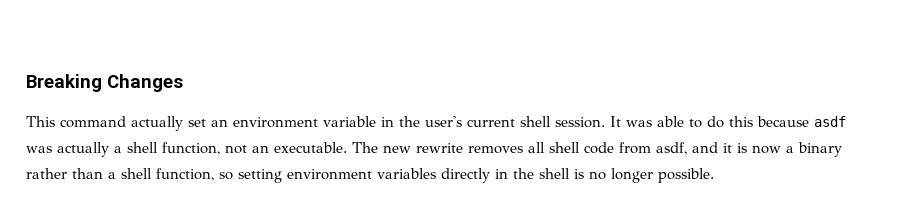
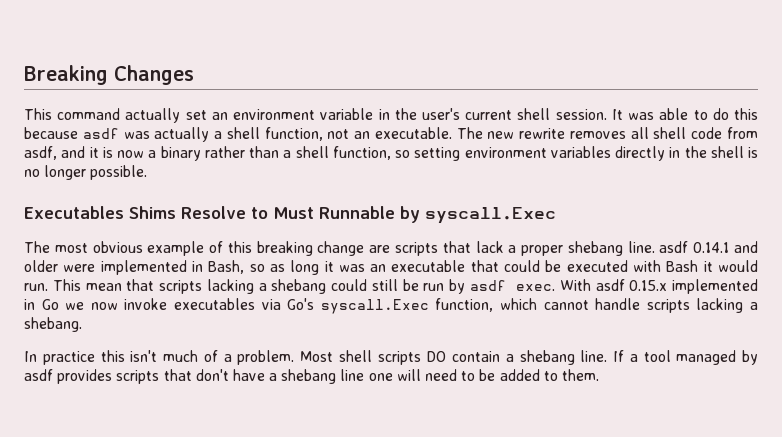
(714, 175) none -> [24,206,556,224] [24,241,759,256] [24,260,758,275] [24,279,758,294] [24,298,759,314] [24,317,82,332] [24,350,758,365] [24,369,599,384] // Executables Shims Resolve to Must Runnable by syscall.Exec // The most obvious example of this breaking change are scripts that lack a proper shebang line. asdf 0.14.1 and older were implemented in Bash, so as long it was an executable that could be executed with Bash it would run. This mean that scripts lacking a shebang could still be run by asdf exec. With asdf 0.15.x implemented in Go we now invoke executables via Go's syscall.Exec function, which cannot handle scripts lacking a shebang. // In practice this isn't much of a problem. Most shell scripts DO contain a shebang line. If a tool managed by asdf provides scripts that don't have a shebang line one will need to be added to them.

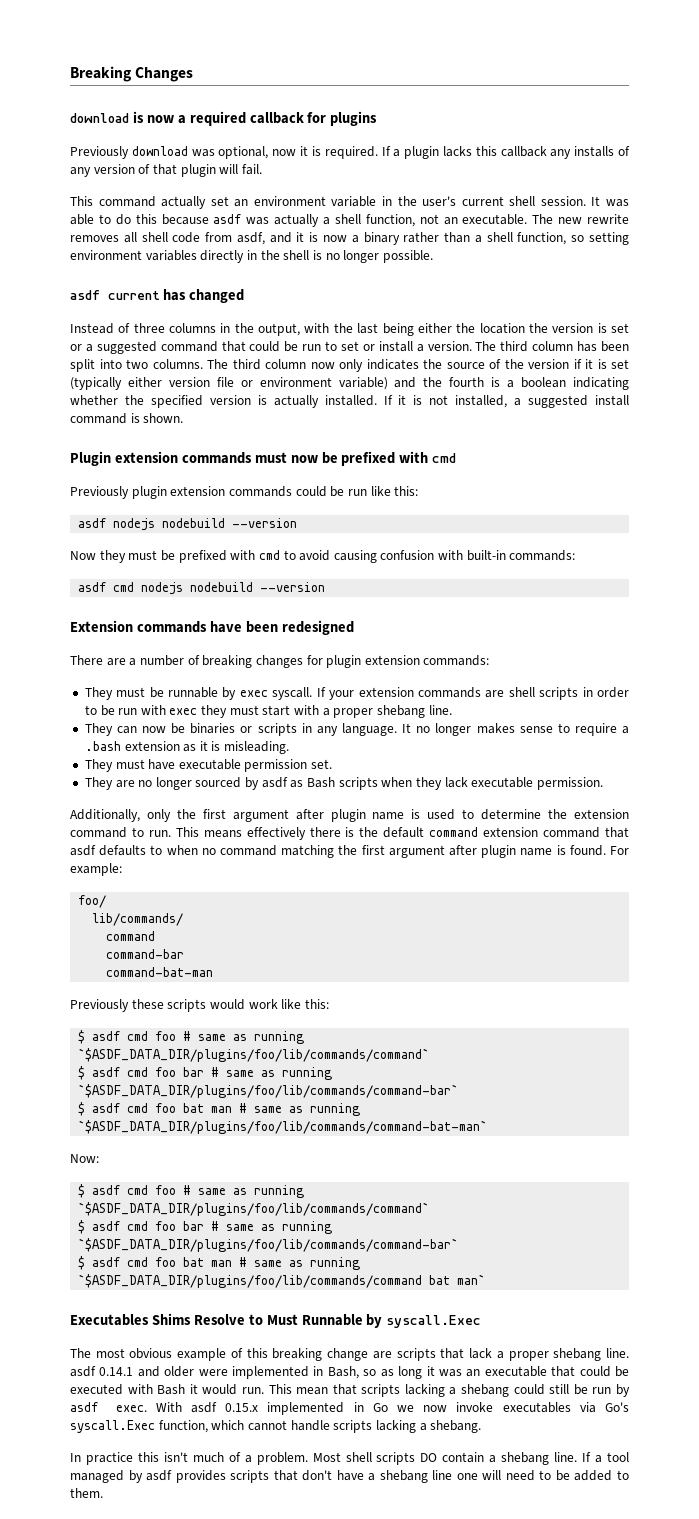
(194, 75) none -> [70,111,378,126] [70,146,630,159] [70,164,262,177] // download is now a required callback for plugins // Previously download was optional, now it is required. If a plugin lacks this callback any installs of any version of that plugin will fail.
(148, 172) none -> [70,289,244,303] [70,323,630,336] [70,341,630,354] [70,359,629,372] [70,377,629,390] [70,395,630,408] [70,413,184,424] [70,451,457,466] [70,486,419,499] [78,518,298,531] [70,550,576,563] [78,582,326,595] [70,620,354,635] [70,655,490,668] [84,687,630,700] [84,705,452,718] [84,723,629,736] [84,741,290,754] [84,759,333,772] [84,777,603,790] [70,809,629,822] [70,827,629,840] [70,845,629,858] [70,863,122,876] [78,895,107,908] [92,913,184,926] [106,931,156,941] [106,949,185,959] [106,967,214,977] [70,999,329,1012] [78,1030,305,1044] [78,1048,430,1062] [78,1066,333,1080] [78,1084,459,1098] [78,1102,361,1116] [78,1120,488,1134] [70,1154,99,1163] [78,1184,305,1198] [78,1202,430,1216] [78,1220,333,1234] [78,1238,459,1252] [78,1256,361,1270] [78,1274,486,1288] // asdf current has changed // Instead of three columns in the output, with the last being either the location the version is set or a suggested command that could be run to set or install a version. The third column has been split into two columns. The third column now only indicates the source of the version if it is set (typically either version file or environment variable) and the fourth is a boolean indicating whether the specified version is actually installed. If it is not installed, a suggested install command is shown. // Plugin extension commands must now be prefixed with cmd // Previously plugin extension commands could be run like this: // asdf nodejs nodebuild --version // Now they must be prefixed with cmd to avoid causing confusion with built-in commands: // asdf cmd nodejs nodebuild --version // Extension commands have been redesigned // There are a number of breaking changes for plugin extension commands: // They must be runnable by exec syscall. If your extension commands are shell scripts in order to be run with exec they must start with a proper shebang line. // They can now be binaries or scripts in any language. It no longer makes sense to require a .bash extension as it is misleading. // They must have executable permission set. // They are no longer sourced by asdf as Bash scripts when they lack executable permission. // Additionally, only the first argument after plugin name is used to determine the extension command to run. This means effectively there is the default command extension command that asdf defaults to when no command matching the first argument after plugin name is found. For example: // foo/ // lib/commands/ // command // command-bar // command-bat-man // Previously these scripts would work like this: // $ asdf cmd foo # same as running `$ASDF_DATA_DIR/plugins/foo/lib/commands/command` // $ asdf cmd foo bar # same as running `$ASDF_DATA_DIR/plugins/foo/lib/commands/command-bar` // $ asdf cmd foo bat man # same as running `$ASDF_DATA_DIR/plugins/foo/lib/commands/command-bat-man` // Now: // $ asdf cmd foo # same as running `$ASDF_DATA_DIR/plugins/foo/lib/commands/command` // $ asdf cmd foo bar # same as running `$ASDF_DATA_DIR/plugins/foo/lib/commands/command-bar` // $ asdf cmd foo bat man # same as running `$ASDF_DATA_DIR/plugins/foo/lib/commands/command bat man`

